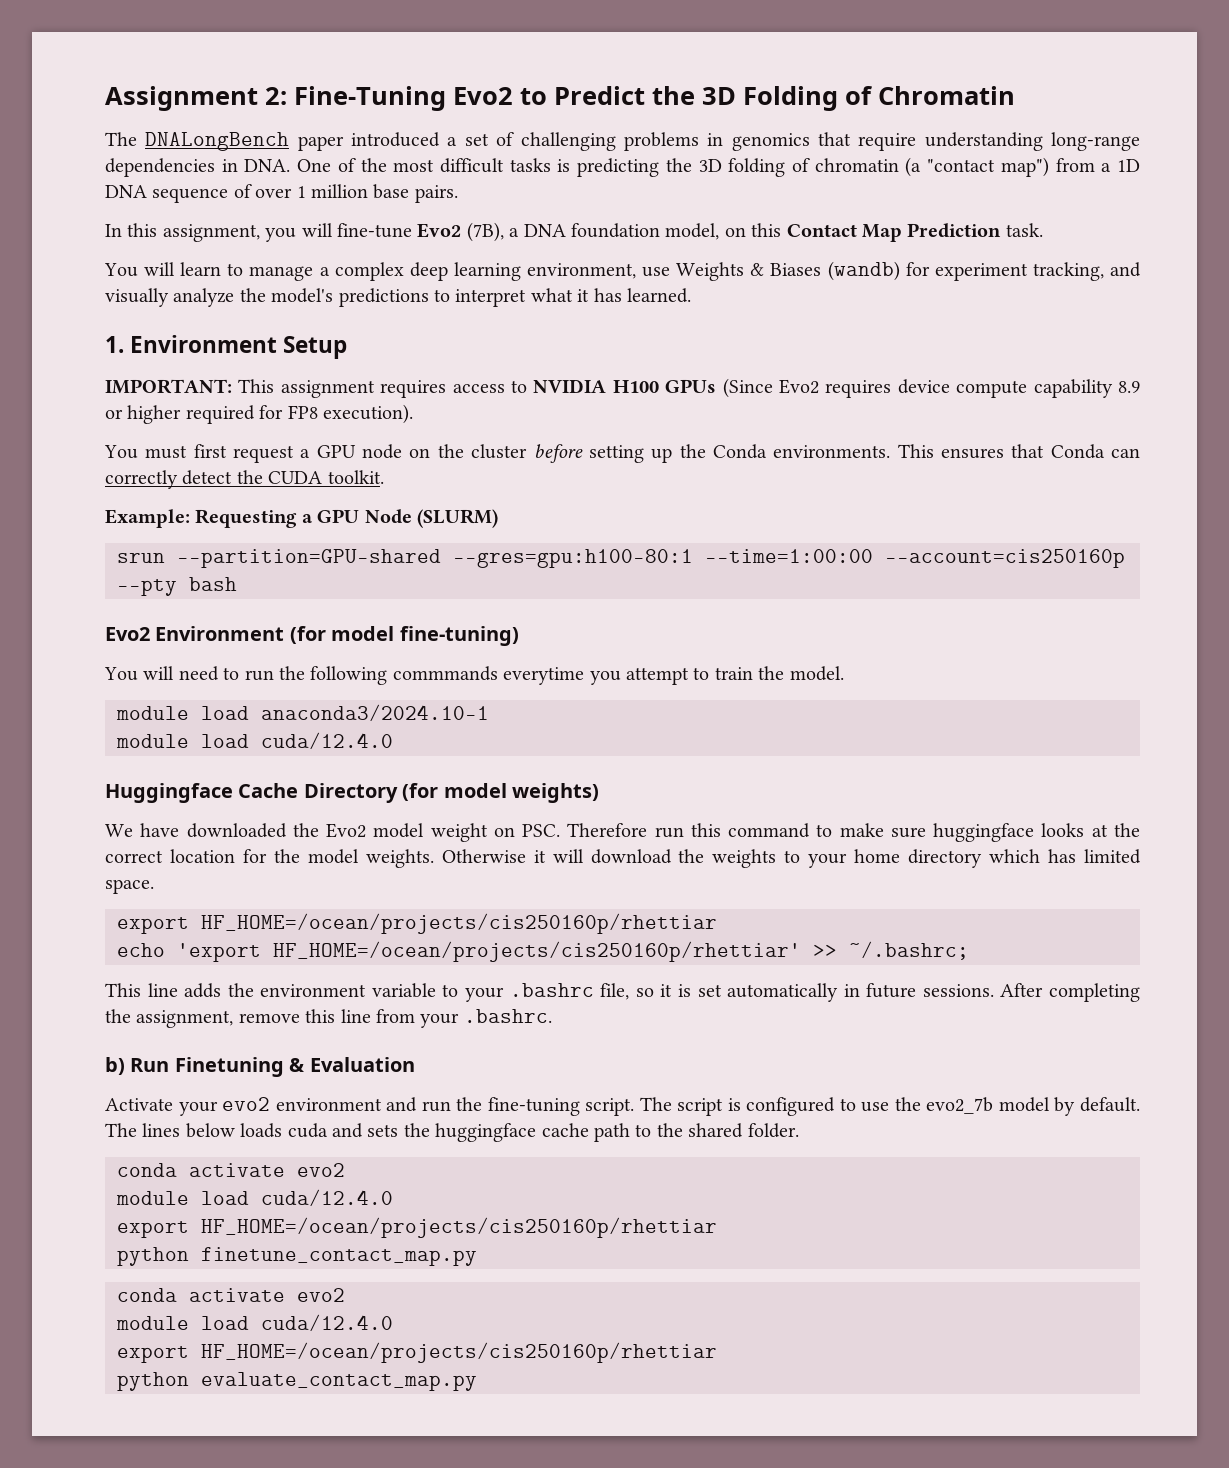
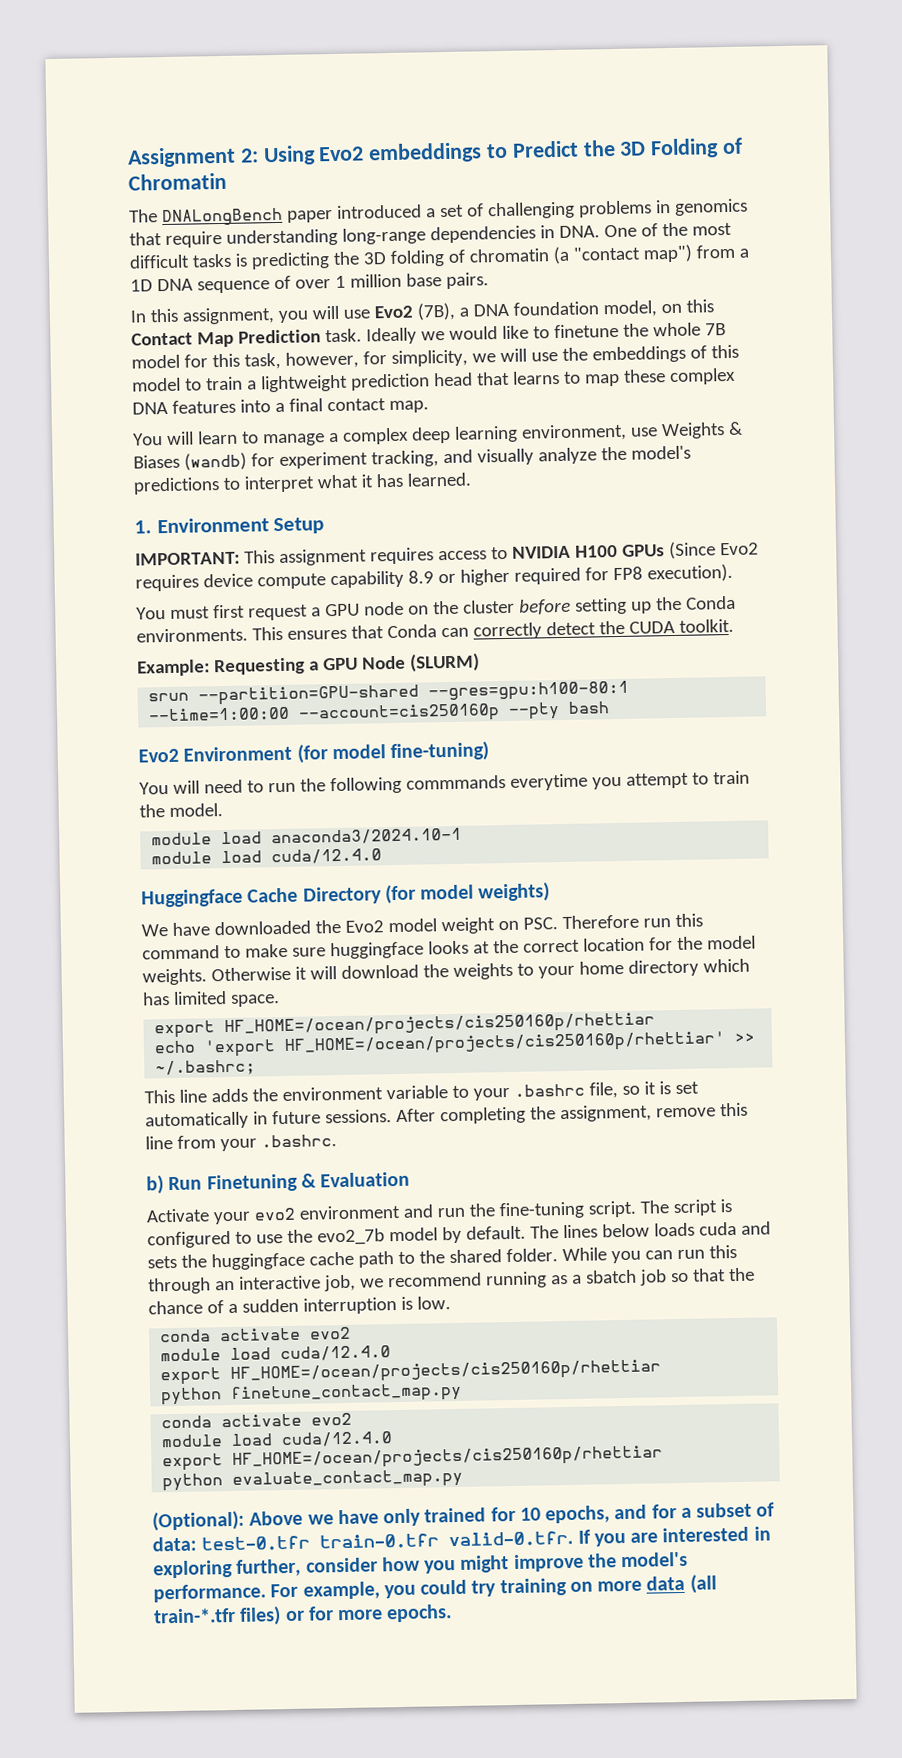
[294,86,513,111] Fine-Tuning Evo2 -> [262,142,483,166] Using Evo2 embeddings
[337,223,412,238] fine-tune -> [342,309,371,319] use
(1043, 230) none -> [365,322,726,345] [131,344,739,370] [132,367,736,393] [132,398,429,415] Ideally we would like to finetune the whole 7B model for this task, however, for simplicity, we will use the embeddings of this model to train a lightweight prediction head that learns to map these complex DNA features into a final contact map.
(799, 1130) none -> [561,1244,737,1264] [148,1267,755,1295] [148,1296,451,1315] While you can run this through an interactive job, we recommend running as a sbatch job so that the chance of a sudden interruption is low.
(477, 1381) none -> [152,1502,776,1532] [152,1526,771,1552] [153,1551,689,1579] [153,1574,717,1603] [153,1604,453,1626] // (Optional): Above we have only trained for 10 epochs, and for a subset of data: test-0.tfr train-0.tfr valid-0.tfr. If you are interested in exploring further, consider how you might improve the model's performance. For example, you could try training on more data (all train-*.tfr files) or for more epochs.

